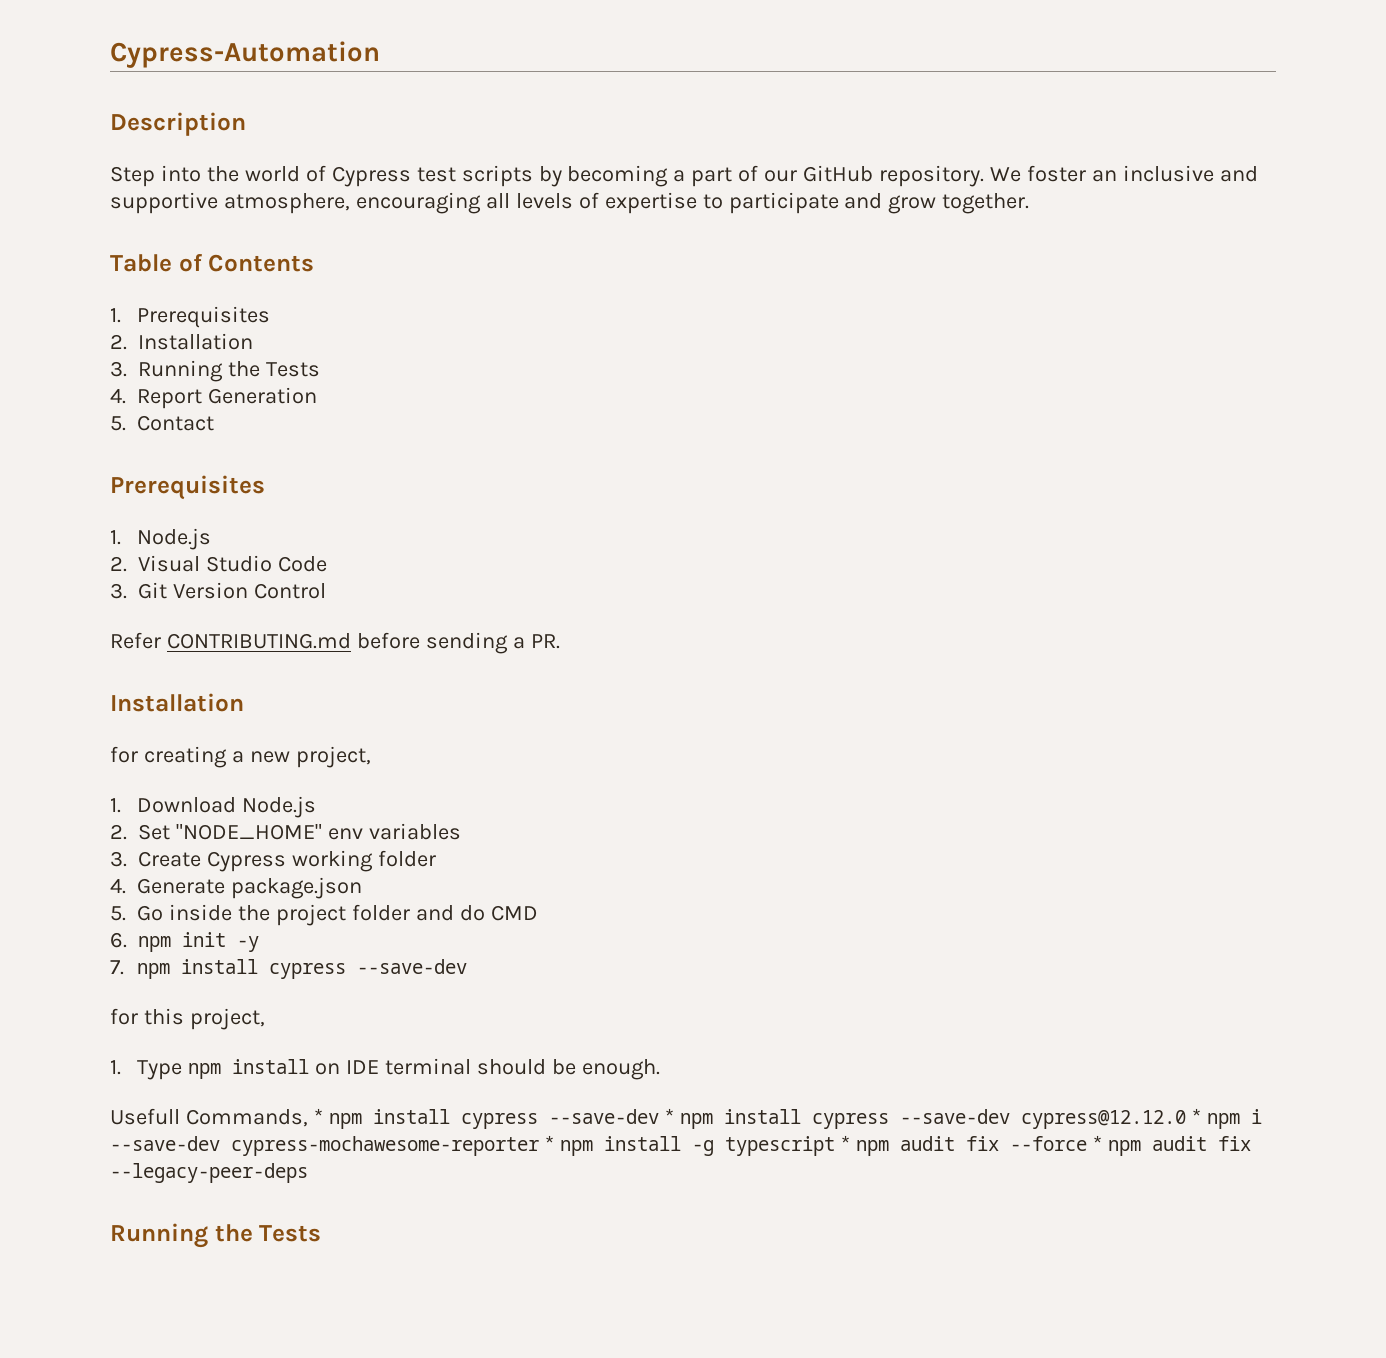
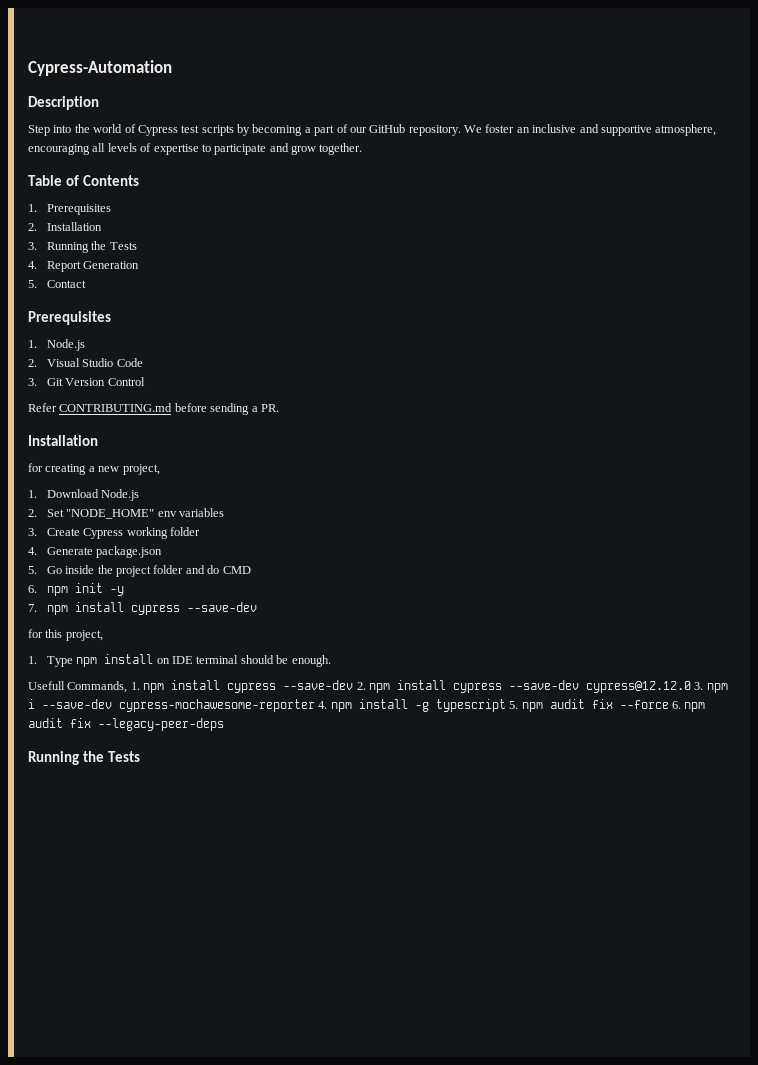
[313,1108,674,1129] * npm install cypress --save-dev * -> [130,680,366,693] 1. npm install cypress --save-dev 2.
[1191,1108,1201,1124] * -> [694,682,704,690] 3.
[544,1135,554,1151] * -> [318,701,328,709] 4.
[840,1135,850,1151] * -> [509,701,519,709] 5.
[1092,1135,1102,1151] * -> [671,701,681,709] 6.

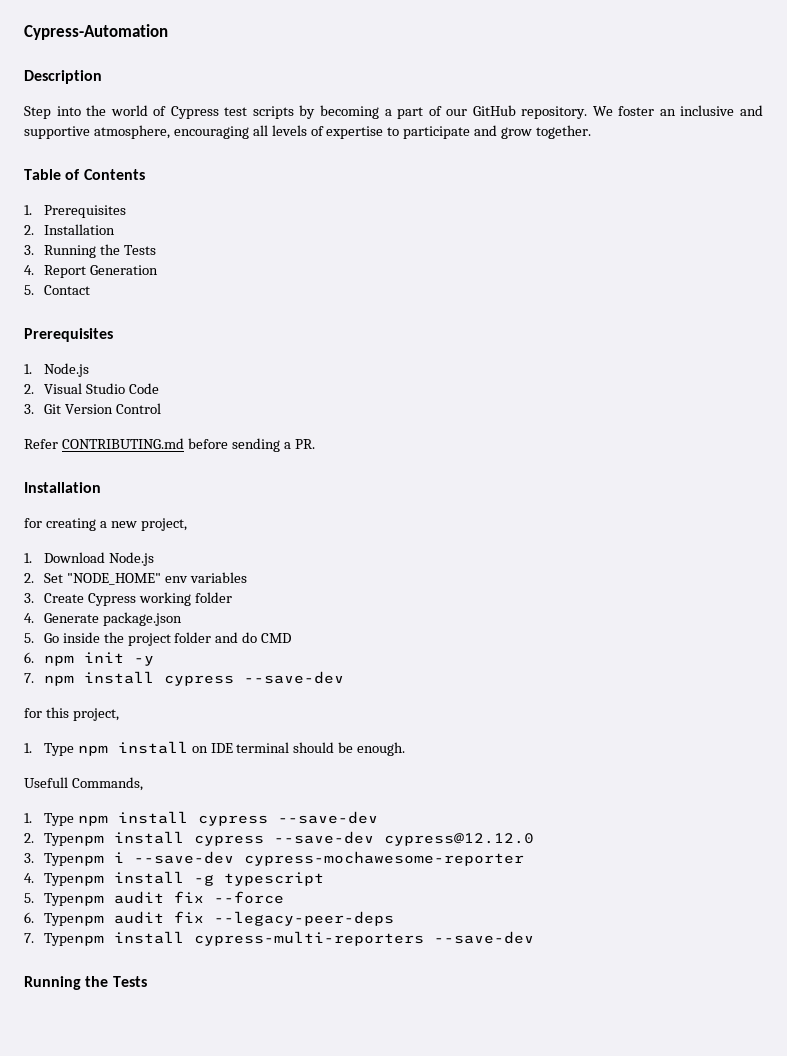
[130,680,390,693] 1. npm install cypress --save-dev 2. npm -> [24,811,378,826] [24,833,104,846] // 1. Type npm install cypress --save-dev // 2. Typenpm
[694,682,728,693] 3. npm -> [24,853,104,866] // 3. Typenpm
[318,701,352,712] 4. npm -> [24,873,104,886] // 4. Typenpm
[509,701,543,712] 5. npm -> [24,893,104,906] // 5. Typenpm
[671,701,706,712] 6. npm -> [24,912,104,926] // 6. Typenpm
(224, 724) none -> [24,931,534,946] // 7. Typenpm install cypress-multi-reporters --save-dev

